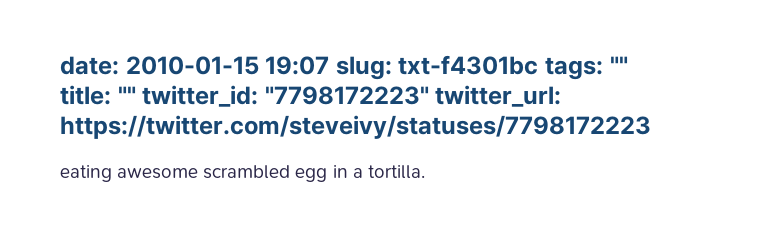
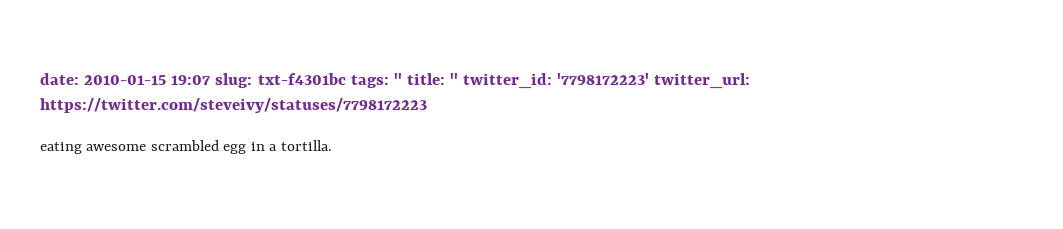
[609,56,628,74] [60,85,429,107] "" title: "" twitter_id: "7798172223" -> [393,73,650,89] '' title: '' twitter_id: '7798172223'

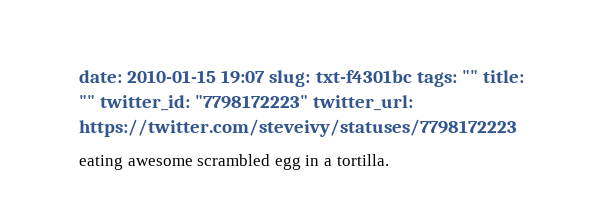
[393,73,650,89] '' title: '' twitter_id: '7798172223' -> [461,70,524,83] [79,95,309,111] "" title: "" twitter_id: "7798172223"

